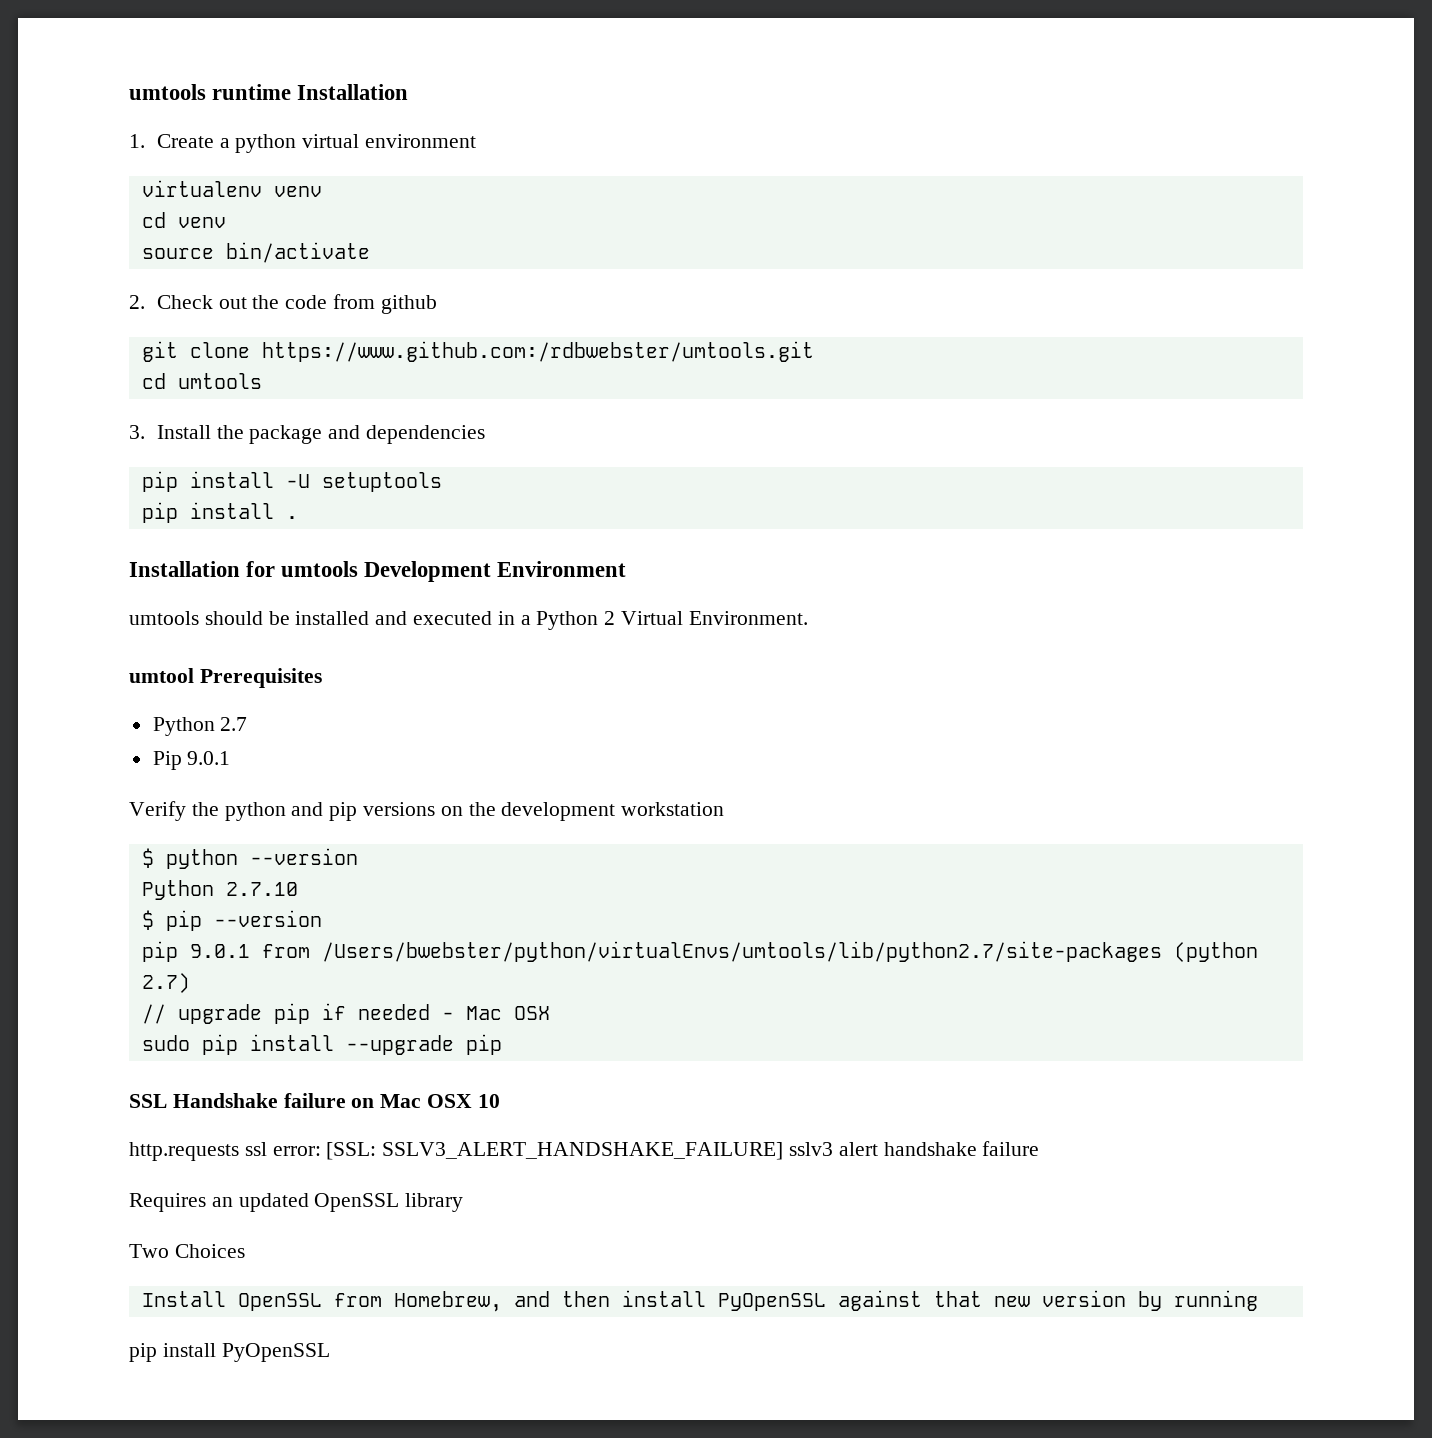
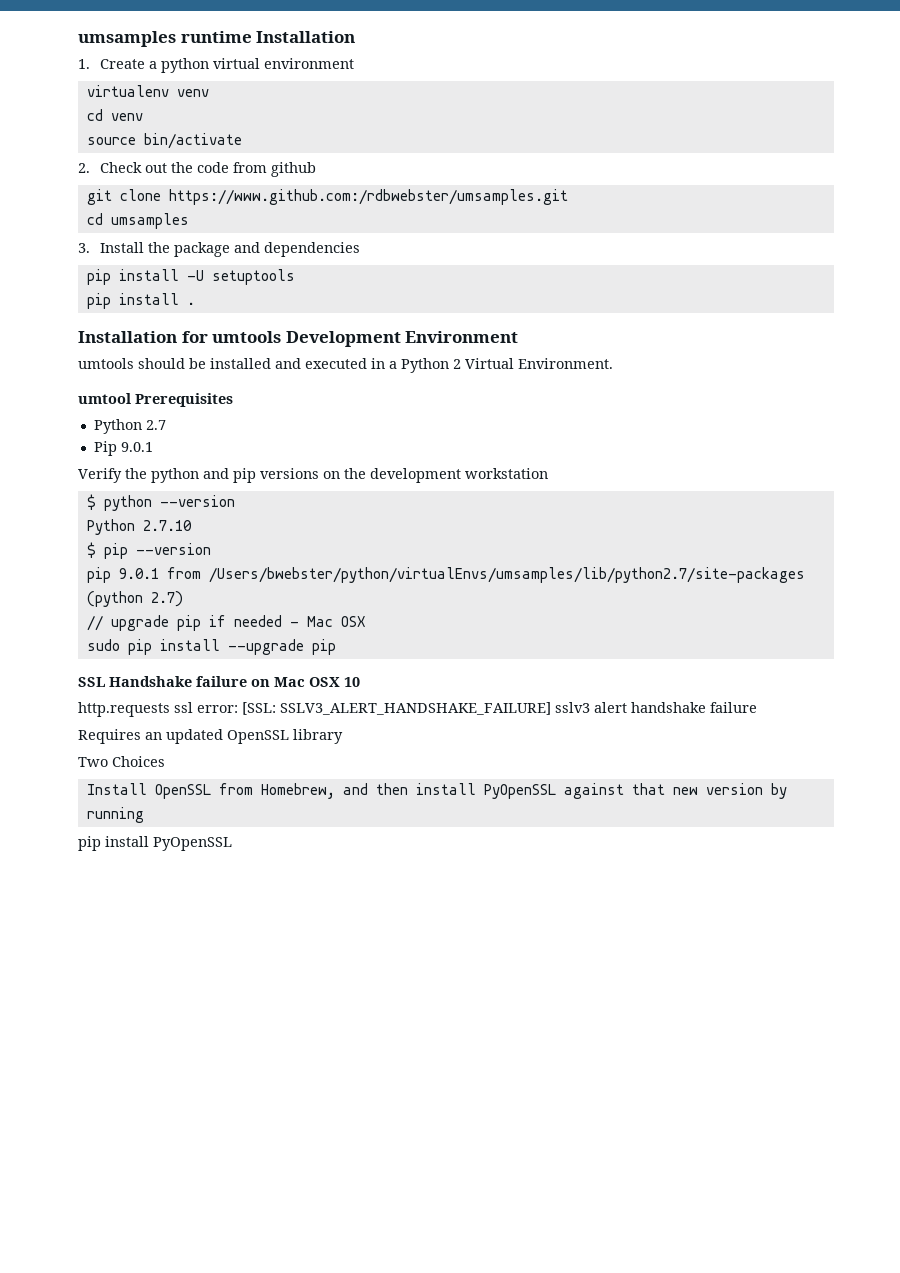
[129,84,206,100] umtools -> [78,31,176,47] umsamples
[261,341,814,362] [141,373,262,389] https://www.github.com:/rdbwebster/umtools.git // cd umtools -> [168,189,568,205] [86,213,189,229] https://www.github.com:/rdbwebster/umsamples.git // cd umsamples
[321,941,1162,962] /Users/bwebster/python/virtualEnvs/umtools/lib/python2.7/site-packages -> [208,567,805,583] /Users/bwebster/python/virtualEnvs/umsamples/lib/python2.7/site-packages

